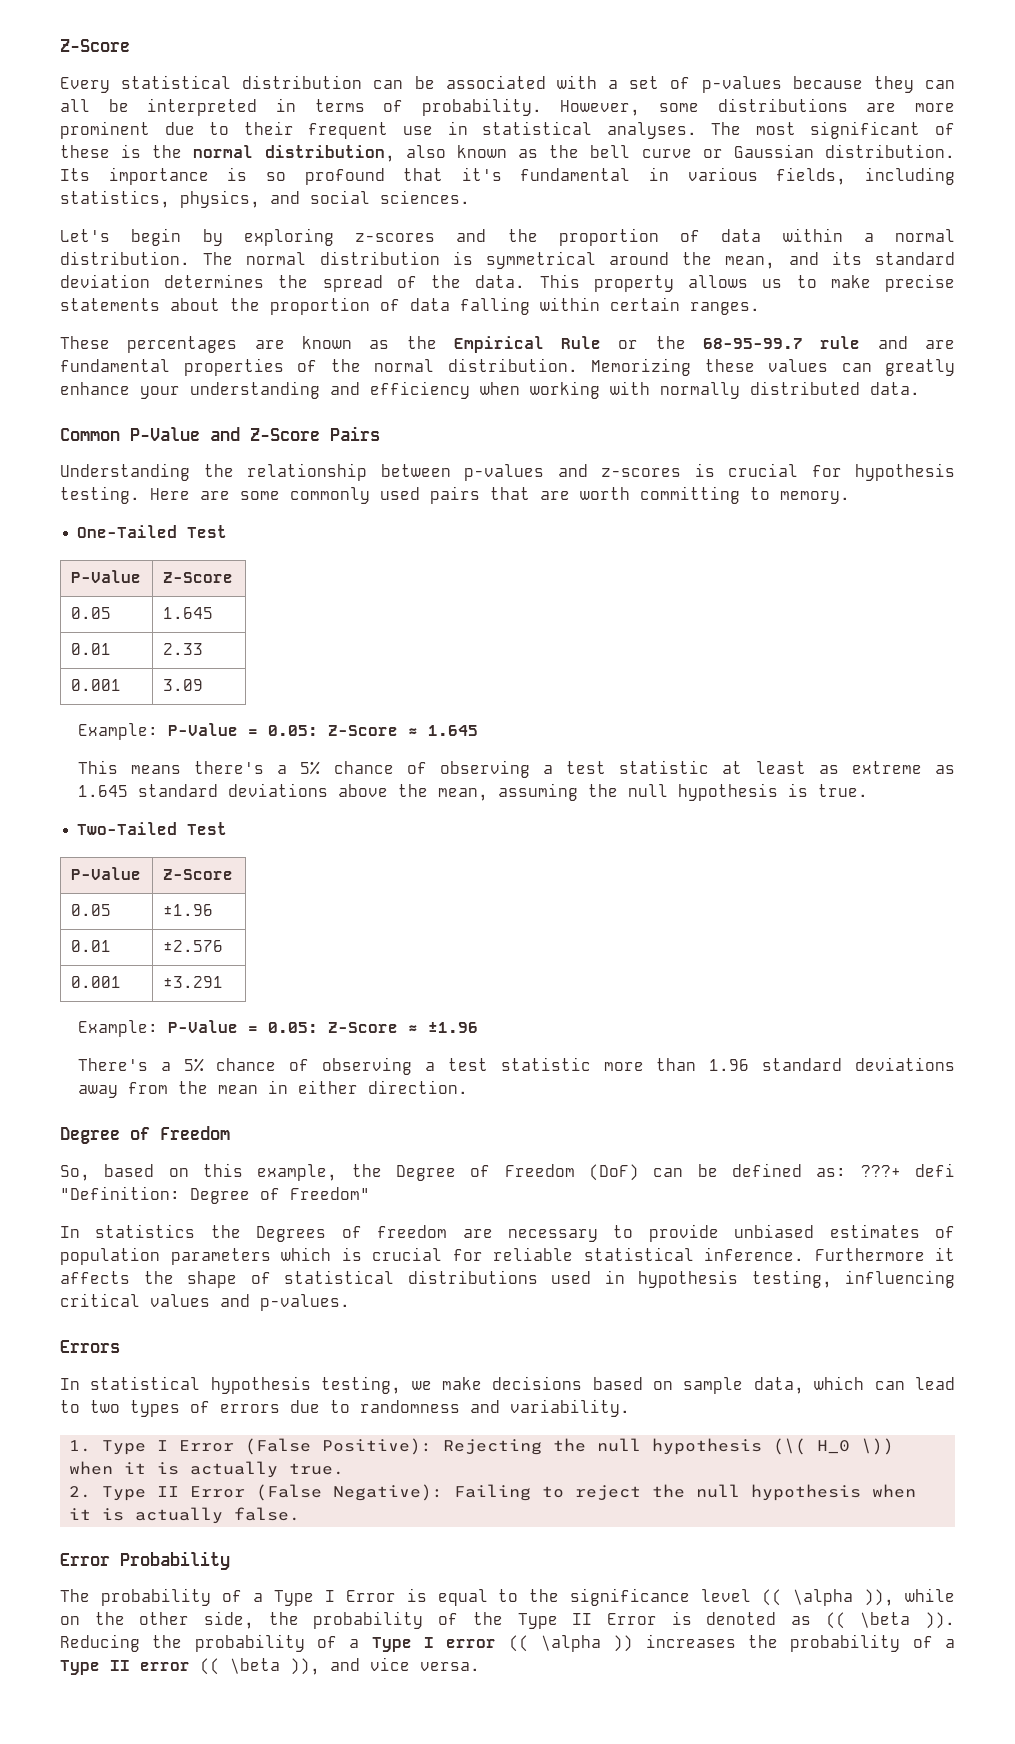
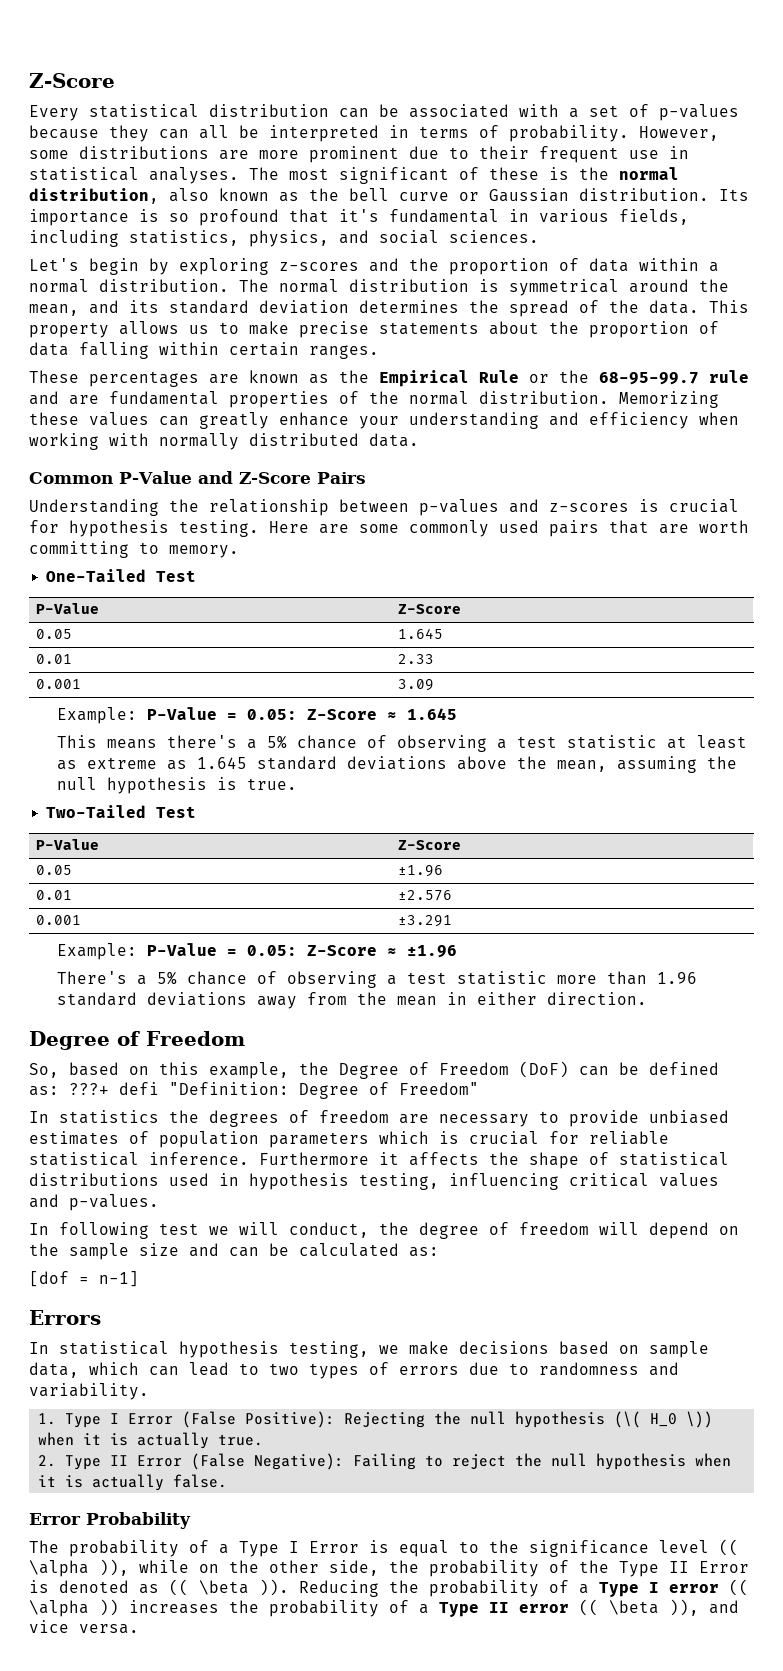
[256,1226,327,1242] Degrees -> [209,1110,279,1127] degrees
(350, 1302) none -> [29,1222,739,1239] [29,1243,439,1260] [29,1271,139,1287] // In following test we will conduct, the degree of freedom will depend on the sample size and can be calculated as: // [dof = n-1]

